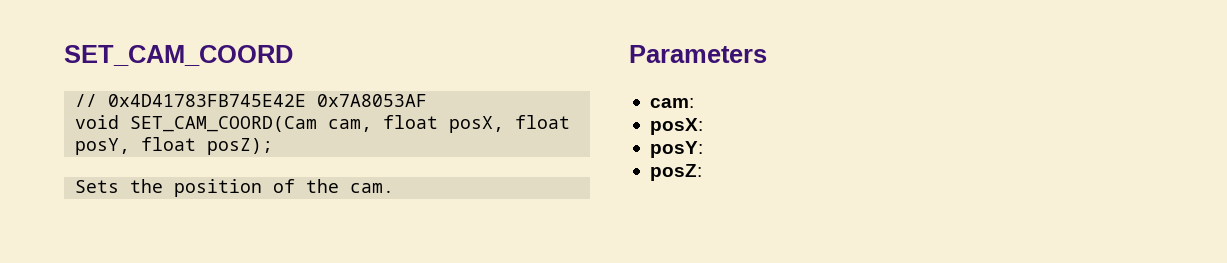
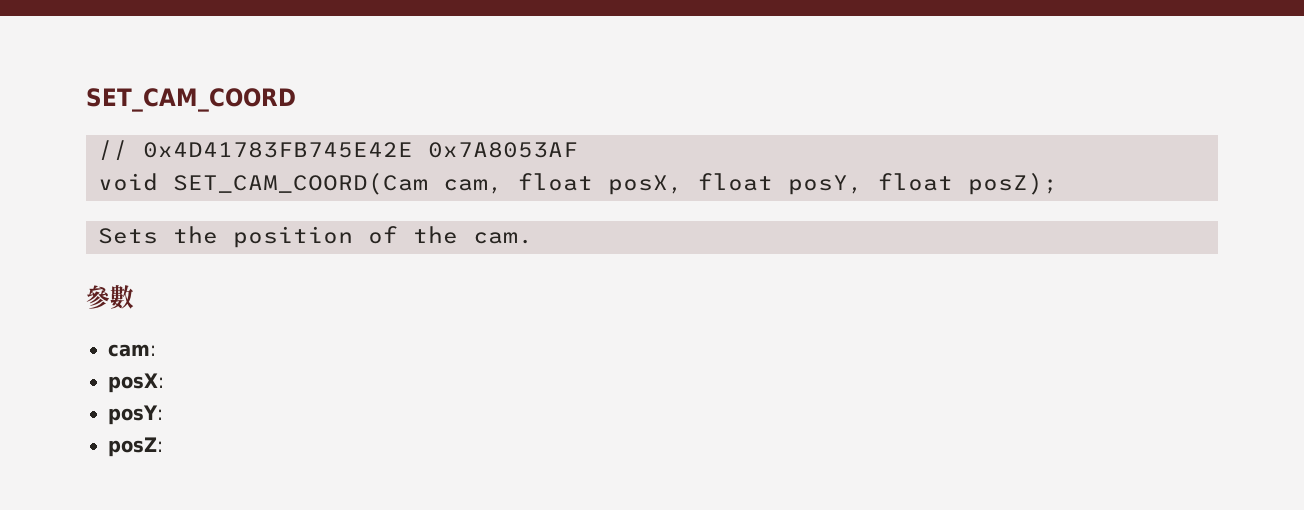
[629,45,767,63] Parameters -> [86,285,134,309] 參數

